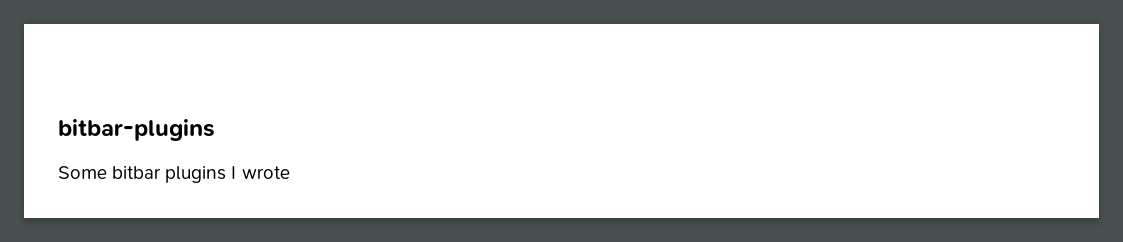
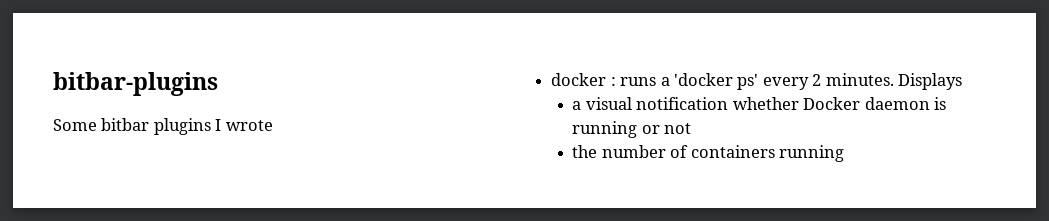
(290, 172) none -> [551,73,963,90] [572,97,947,110] [572,121,692,138] [572,145,845,162] // docker : runs a 'docker ps' every 2 minutes. Displays // a visual notification whether Docker daemon is running or not // the number of containers running

